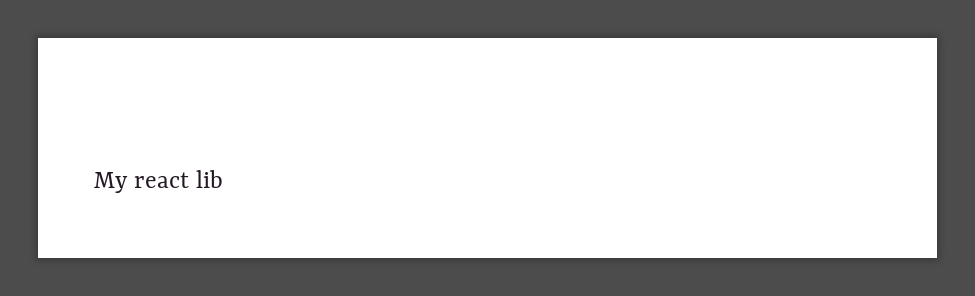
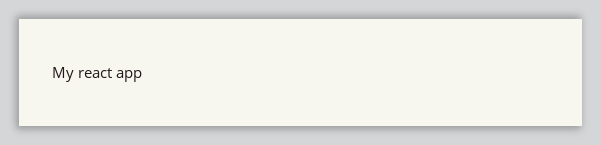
[196,170,224,188] lib -> [116,70,143,82] app

